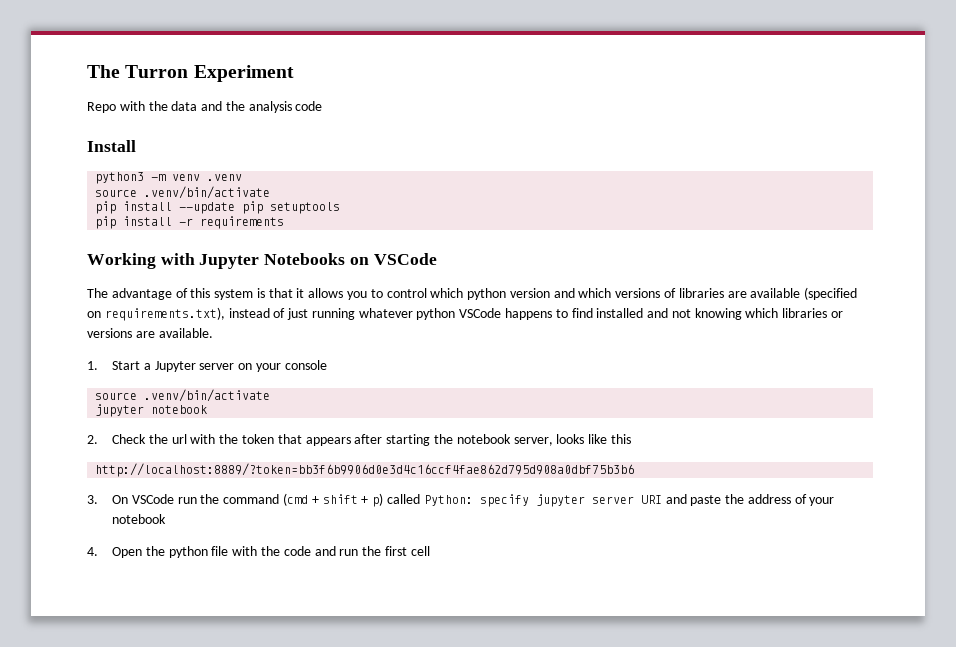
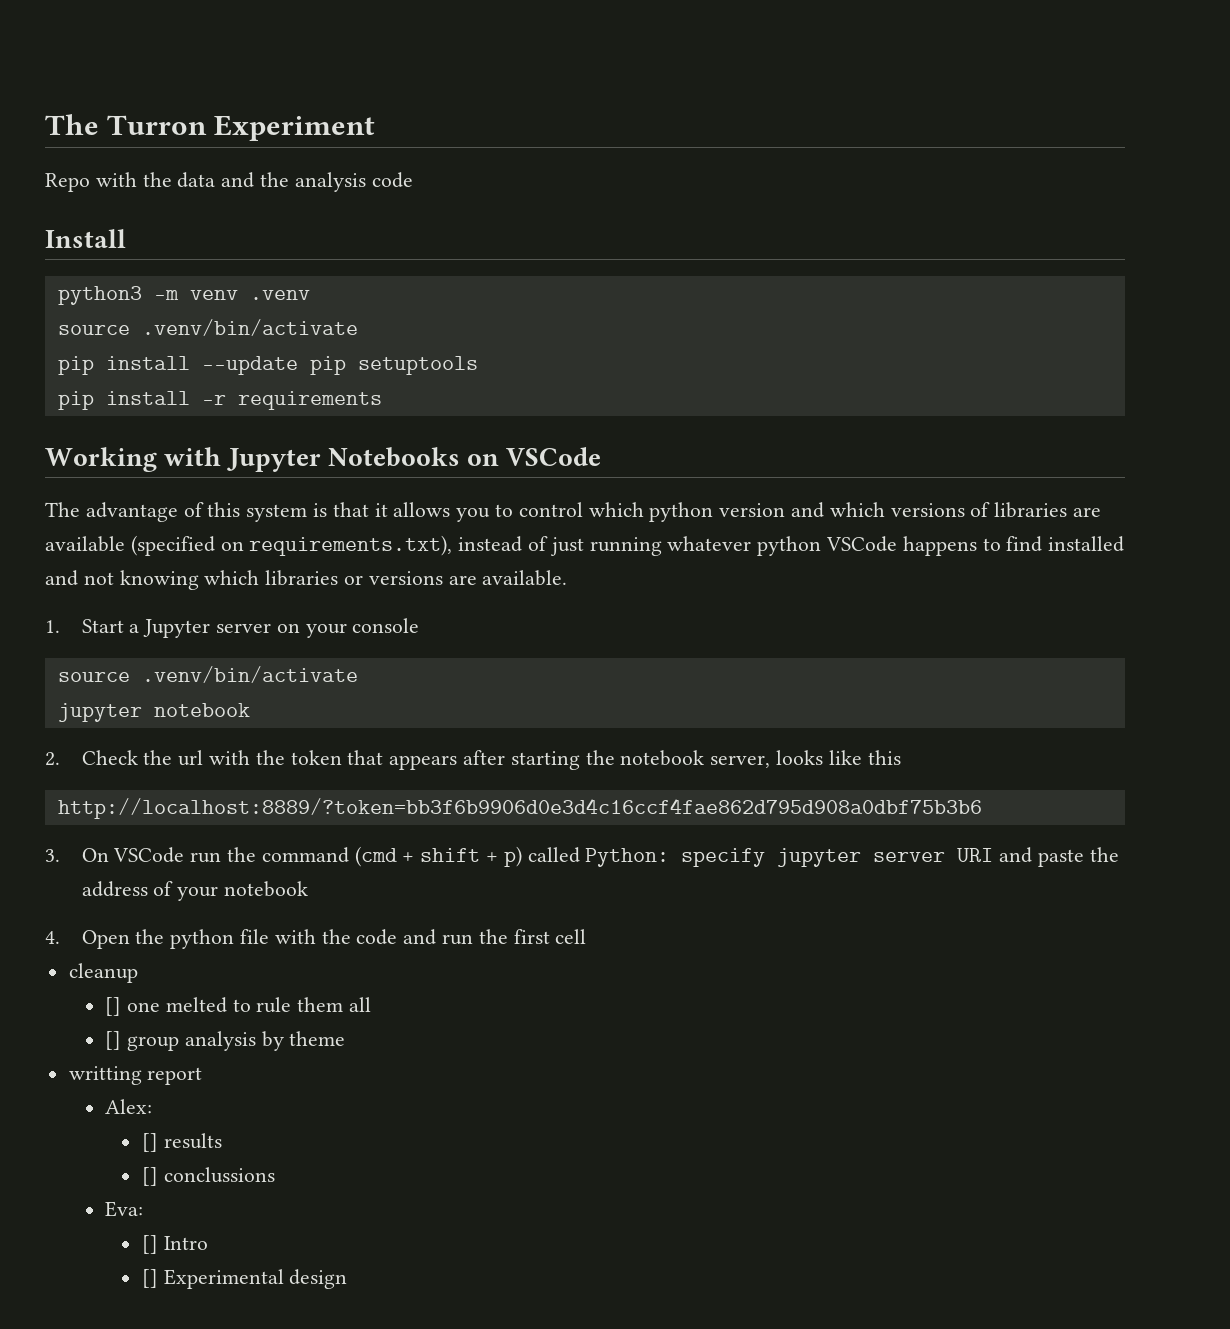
(430, 551) none -> [68,963,138,983] [105,997,372,1016] [105,1031,346,1051] [68,1066,203,1085] [105,1099,153,1114] [141,1133,222,1152] [141,1167,275,1186] [105,1201,144,1217] [141,1235,208,1254] [141,1269,348,1289] // cleanup // [] one melted to rule them all // [] group analysis by theme // writting report // Alex: // [] results // [] conclussions // Eva: // [] Intro // [] Experimental design

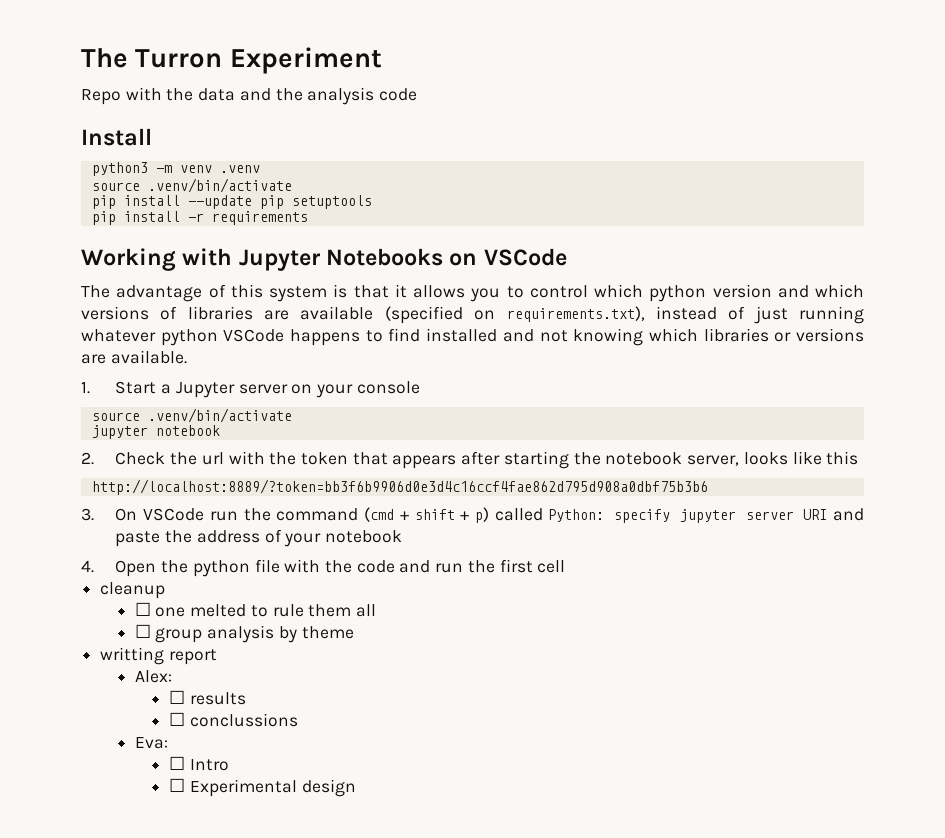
[105,997,122,1016] [] -> [134,602,151,616] ☐
[105,1031,122,1050] [] -> [134,624,151,638] ☐
[141,1133,158,1152] [] -> [169,690,186,704] ☐
[141,1167,158,1186] [] -> [169,712,186,726] ☐
[141,1235,158,1254] [] -> [169,756,186,770] ☐
[141,1269,158,1288] [] -> [169,778,186,792] ☐

